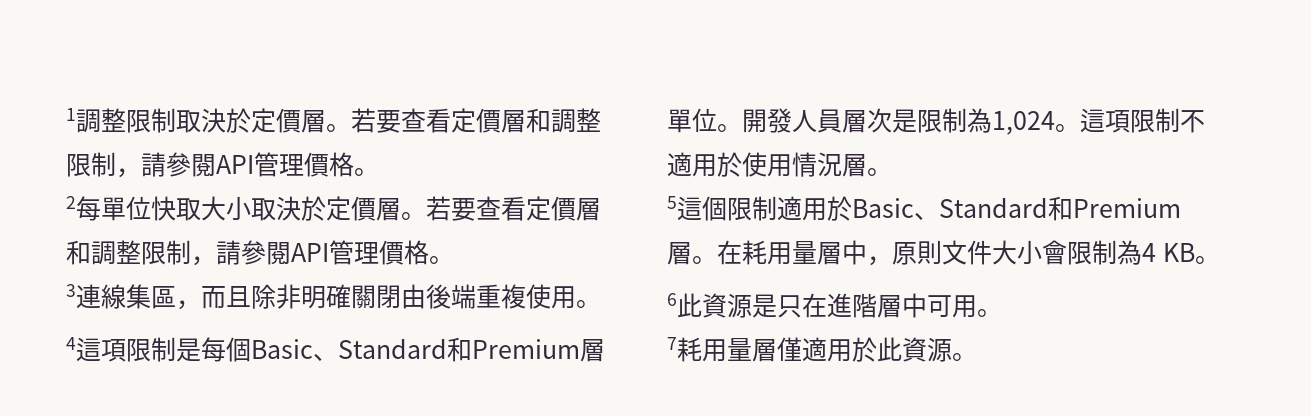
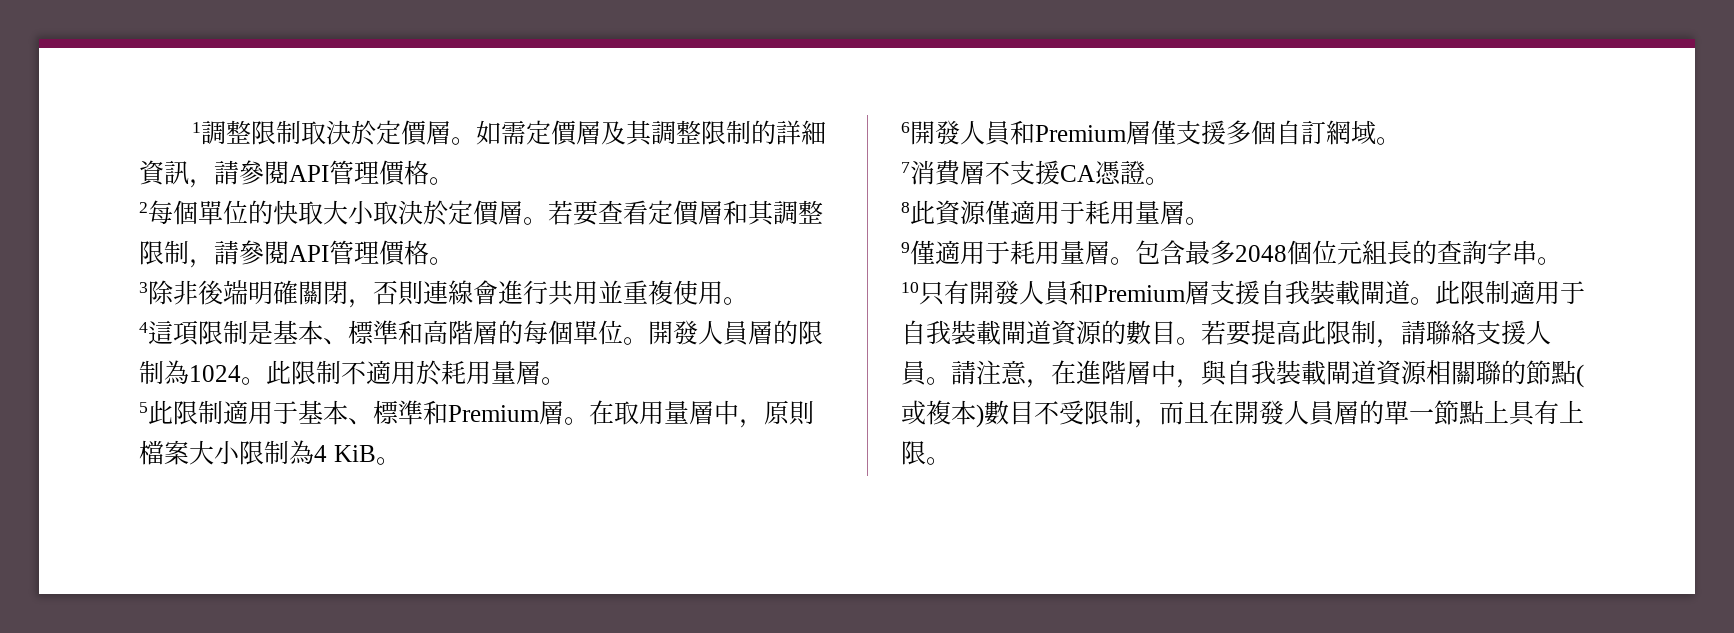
[351,108,601,133] [66,152,116,177] 若要查看定價層和調整限制 -> [476,120,827,146] [139,160,189,186] 如需定價層及其調整限制的詳細資訊
[101,196,151,221] 單位 -> [173,200,273,225] 個單位的
(91, 252) none -> [748,200,775,226] 其
[76,284,476,310] 連線集區，而且除非明確關閉由後端 -> [148,280,623,308] 除非後端明確關閉，否則連線會進行共用並
[201,337,605,362] [667,108,1130,135] 每個Basic、Standard和Premium層單位。開發人員層次是限制為1,024。這項 -> [273,320,823,345] [139,360,291,385] 基本、標準和高階層的每個單位。開發人員層的限制為1024。此
[742,152,842,177] 使用情況 -> [441,360,516,385] 耗用量
[677,196,1048,221] 這個限制適用於Basic、Standard -> [148,400,423,425] 此限制適用于基本、標準
[742,240,767,265] 耗 -> [614,401,639,425] 取
[942,240,1067,265] 文件大小會 -> [139,440,240,465] 檔案大小
[1162,243,1195,262] KB -> [333,445,376,462] KiB
[677,293,1002,318] [667,337,952,362] 此資源是只在進階層中可用。 // 7耗用量層僅適用於此資源 -> [910,120,1401,145] [901,160,1170,186] [901,200,1210,226] [901,240,1562,265] [901,280,1585,306] [901,320,1551,348] [901,360,1584,388] [901,400,1584,428] [901,441,926,465] 開發人員和Premium層僅支援多個自訂網域。 // 7消費層不支援CA憑證。 // 8此資源僅適用于耗用量層。 // 9僅適用于耗用量層。包含最多2048個位元組長的查詢字串。 // 10只有開發人員和Premium層支援自我裝載閘道。此限制適用于自我裝載閘道資源的數目。若要提高此限制，請聯絡支援人員。請注意，在進階層中，與自我裝載閘道資源相關聯的節點(或複本)數目不受限制，而且在開發人員層的單一節點上具有上限

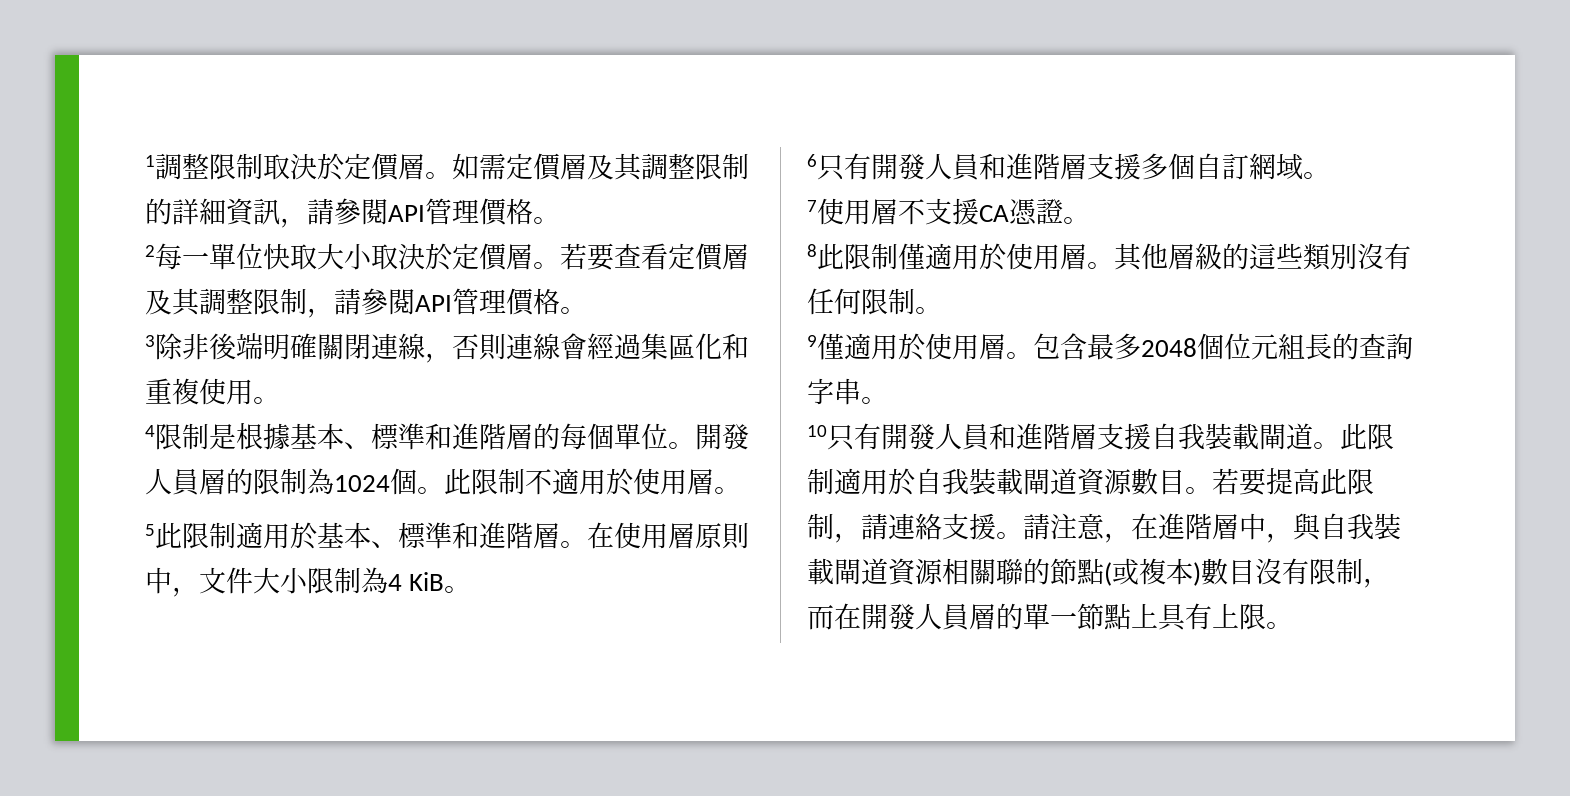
[173,200,273,225] 個單位的 -> [182,243,263,270] 一單位
[723,200,748,225] 和 -> [145,289,172,315] 及
(348, 293) none -> [371,333,425,360] 連線
[498,280,623,306] 進行共用並 -> [587,333,749,360] 經過集區化和
[148,320,448,346] 這項限制是基本、標準和高 -> [155,423,479,450] 限制是根據基本、標準和進
(241, 373) none -> [390,468,417,495] 個
[441,360,516,385] 耗用量 -> [633,468,687,495] 使用
[273,400,814,428] [139,440,189,465] 于基本、標準和Premium層。在取用量層中，原則檔案 -> [290,522,749,550] [145,567,253,597] 於基本、標準和進階層。在使用層原則中，文件
[910,120,1176,145] 開發人員和Premium層僅 -> [817,153,1087,181] 只有開發人員和進階層
[910,160,961,186] 消費 -> [817,198,871,225] 使用
[935,200,1185,226] 資源僅適用于耗用量層 -> [844,243,1411,271] [807,288,915,315] 限制僅適用於使用層。其他層級的這些類別沒有任何限制
[985,240,1085,265] 于耗用量 -> [898,333,979,361] 於使用
[1094,285,1186,302] Premium -> [1016,423,1070,450] 進階
[1560,281,1585,305] [901,320,1126,346] 于自我裝載閘道資源的 -> [888,468,1132,496] 於自我裝載閘道資源
[1426,320,1551,345] [901,360,926,385] 聯絡支援人員 -> [888,513,996,540] 連絡支援
[1034,400,1084,425] 不受 -> [1255,558,1309,585] 沒有
[1184,401,1209,423] 且 -> (834, 617) none

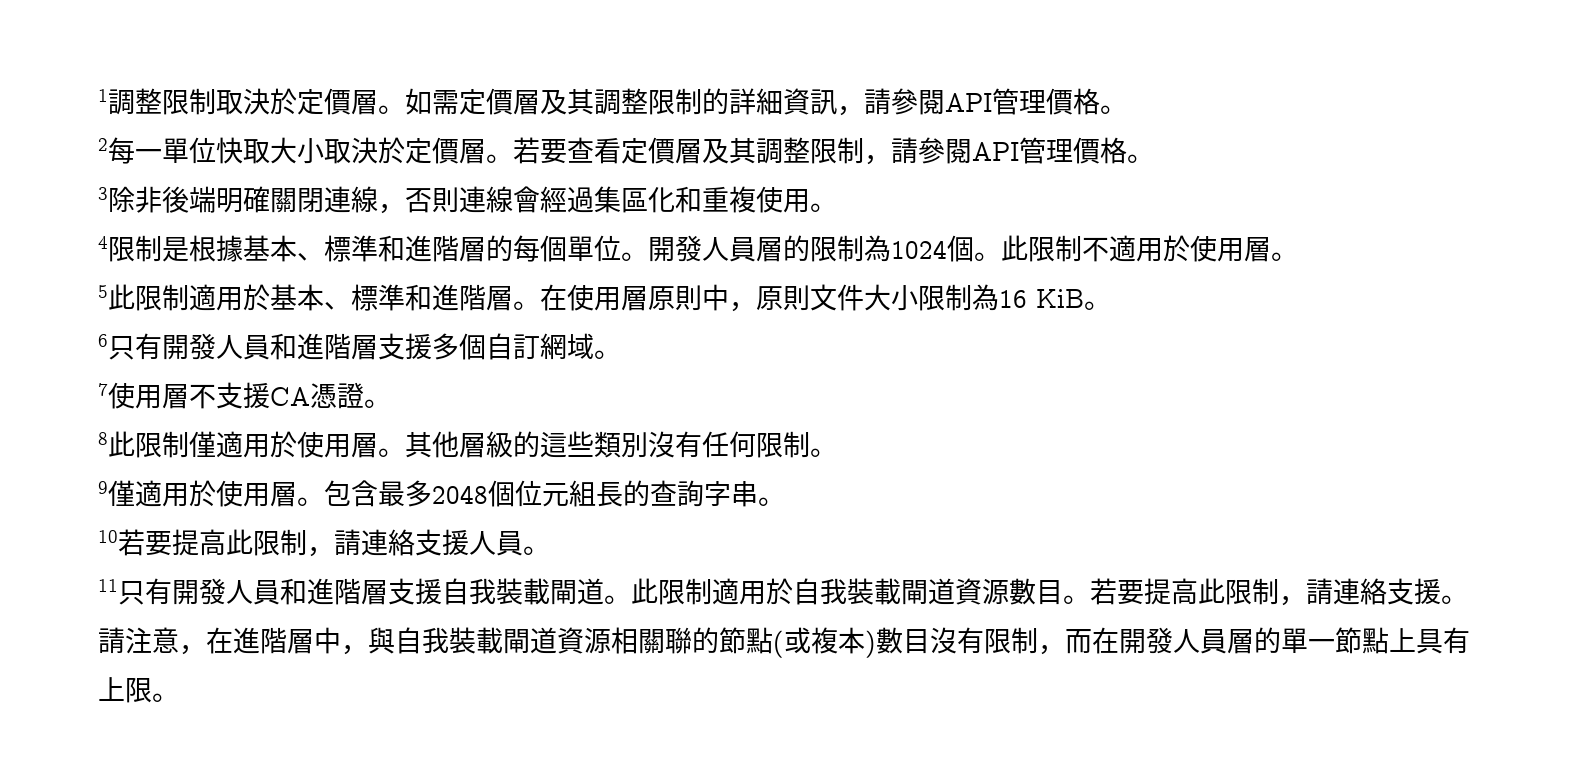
(199, 592) none -> [756,285,810,311] 原則
[388,574,402,591] 4 -> [999,290,1027,308] 16
(827, 431) none -> [118,529,550,557] [98,579,118,592] 若要提高此限制，請連絡支援人員。 // 11

